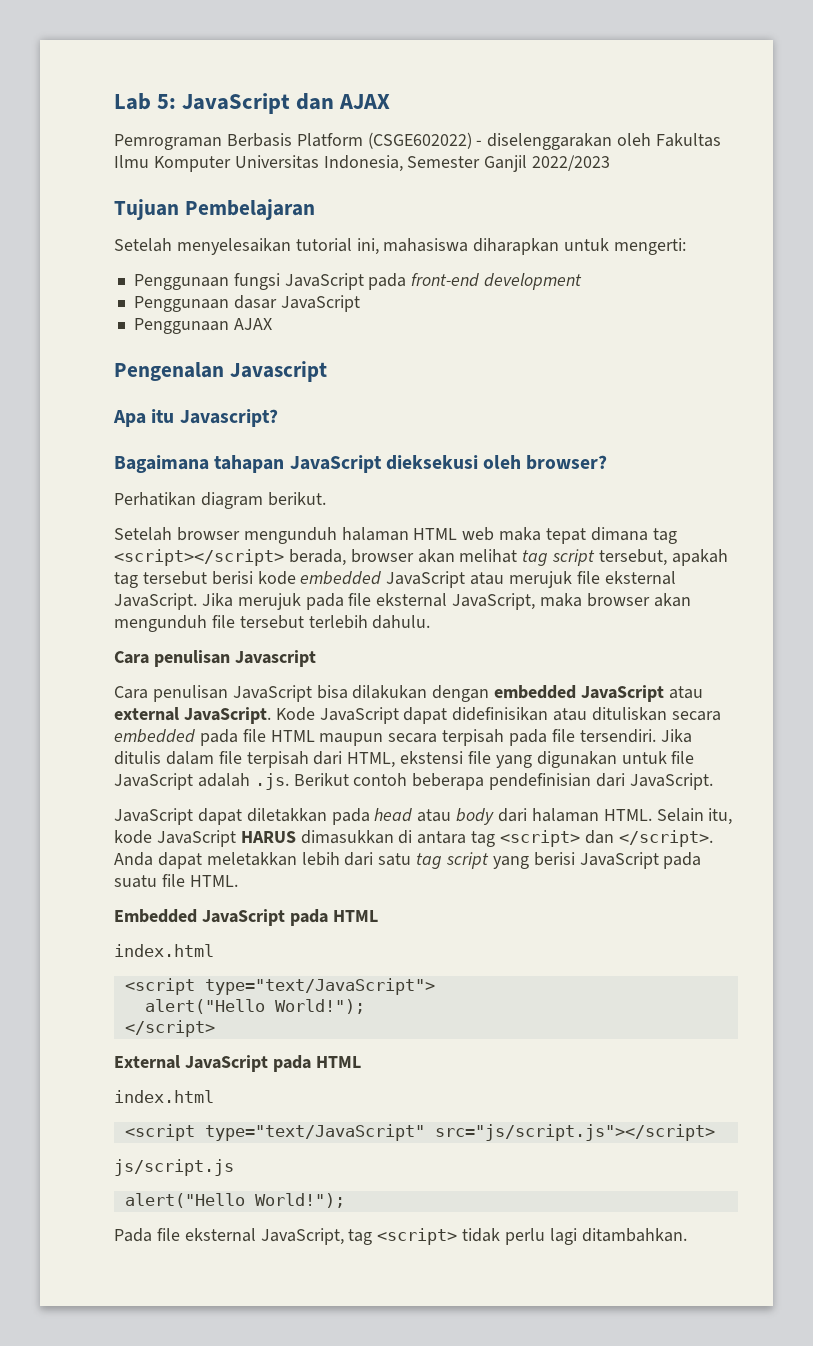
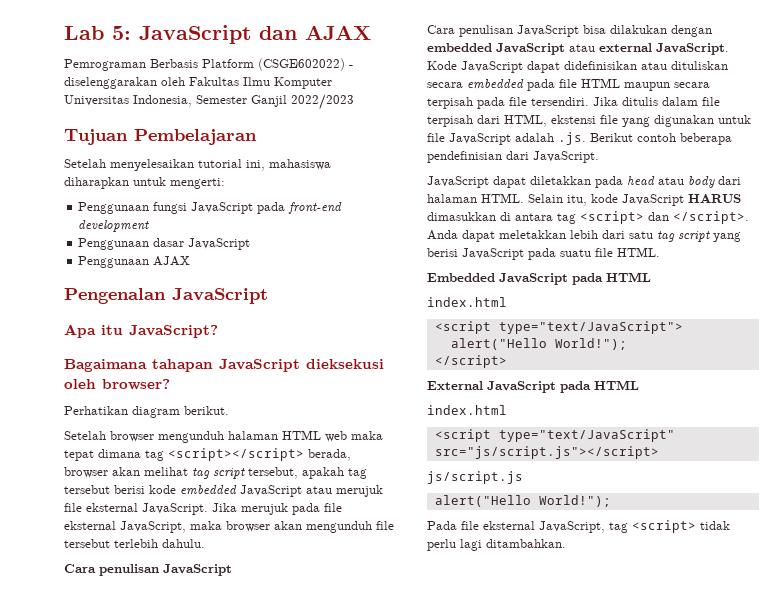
[229,361,327,382] Javascript -> [172,288,268,304] JavaScript
[179,409,278,427] Javascript? -> [129,325,218,338] JavaScript?
[234,650,316,667] Javascript -> [163,564,232,576] JavaScript

